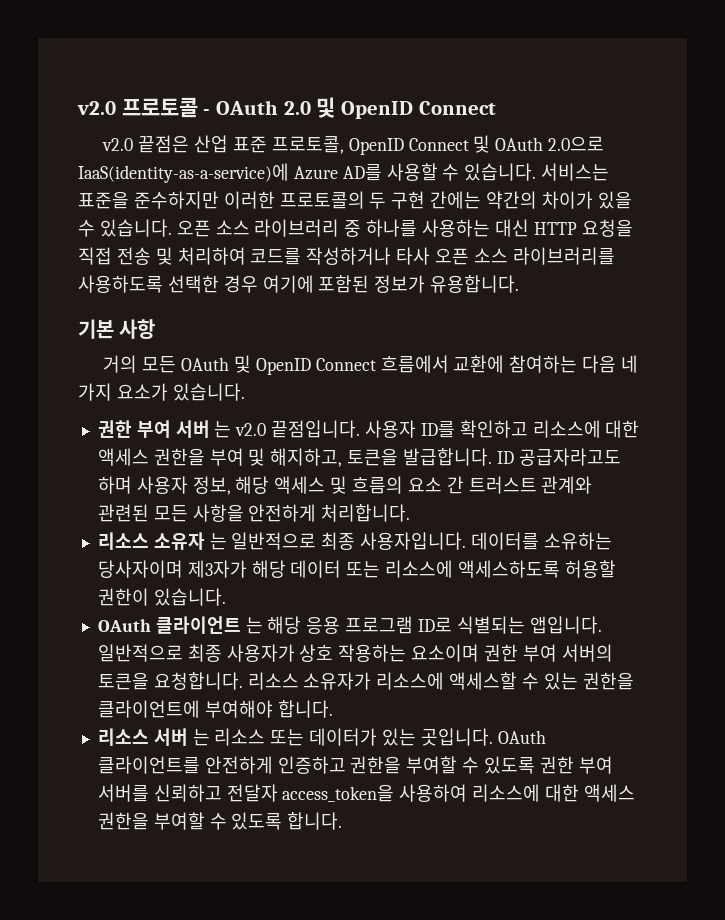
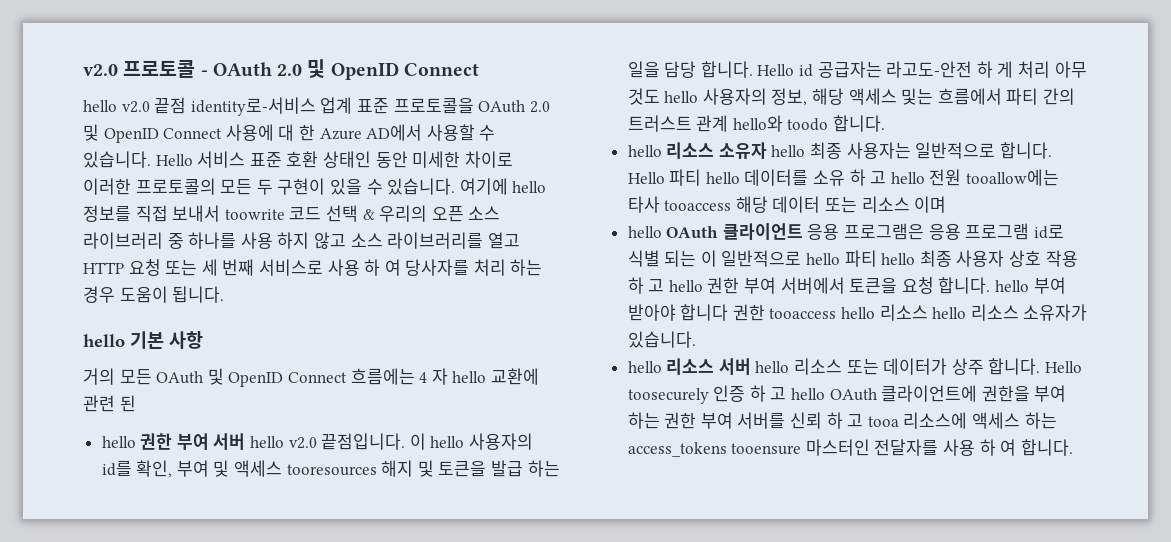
[102,135,605,155] [78,163,610,183] [78,191,632,209] [78,219,172,237] v2.0 끝점은 산업 표준 프로토콜, OpenID Connect 및 OAuth 2.0으로 IaaS(identity-as-a-service)에 Azure AD를 사용할 수 있습니다. 서비스는 표준을 준수하지만 이러한 프로토콜의 두 구현 간에는 약간의 차이가 있을 수 있습니다. -> [83,97,550,116] [83,124,496,143] [83,151,513,168] [83,178,547,195] [83,205,428,222] hello v2.0 끝점 identity로-서비스 업계 표준 프로토콜을 OAuth 2.0 및 OpenID Connect 사용에 대 한 Azure AD에서 사용할 수 있습니다. Hello 서비스 표준 호환 상태인 동안 미세한 차이로 이러한 프로토콜의 모든 두 구현이 있을 수 있습니다. 여기에 hello 정보를 직접 보내서 toowrite 코드 선택 & 우리의
[422,219,633,237] [78,247,615,265] [78,275,520,293] 사용하는 대신 HTTP 요청을 직접 전송 및 처리하여 코드를 작성하거나 타사 오픈 소스 라이브러리를 사용하도록 선택한 경우 여기에 포함된 정보가 유용합니다. // -> [240,232,520,249] [83,259,543,276] [83,286,225,303] [83,334,125,347] 사용 하지 않고 소스 라이브러리를 열고 HTTP 요청 또는 세 번째 서비스로 사용 하 여 당사자를 처리 하는 경우 도움이 됩니다. // hello
[380,355,639,373] [78,383,245,401] 흐름에서 교환에 참여하는 다음 네 가지 요소가 있습니다. // -> [350,368,539,385] [83,395,136,412] [101,436,136,448] 흐름에는 4 자 hello 교환에 관련 된 // hello
[214,421,232,438] 는 -> [250,436,285,448] hello
[364,420,640,438] [97,448,621,467] [97,476,593,495] [97,504,411,522] [97,532,612,550] [97,560,616,578] [97,588,226,606] [97,616,602,634] [97,644,613,662] [97,672,634,690] [97,700,333,718] 사용자 ID를 확인하고 리소스에 대한 액세스 권한을 부여 및 해지하고, 토큰을 발급합니다. ID 공급자라고도 하며 사용자 정보, 해당 액세스 및 흐름의 요소 간 트러스트 관계와 관련된 모든 사항을 안전하게 처리합니다. // 리소스 소유자 는 일반적으로 최종 사용자입니다. 데이터를 소유하는 당사자이며 제3자가 해당 데이터 또는 리소스에 액세스하도록 허용할 권한이 있습니다. // OAuth 클라이언트 는 해당 응용 프로그램 ID로 식별되는 앱입니다. 일반적으로 최종 사용자가 상호 작용하는 요소이며 권한 부여 서버의 토큰을 요청합니다. 리소스 소유자가 리소스에 액세스할 수 있는 권한을 클라이언트에 부여해야 합니다. // -> [409,433,534,450] [101,460,560,478] [627,61,1087,78] [627,88,1076,106] [627,115,886,132] [627,142,1052,159] [627,169,1060,186] [627,196,947,213] [627,223,1064,240] [627,250,1078,267] [627,277,1066,294] [627,304,1088,321] [627,331,696,348] [627,361,662,373] 이 hello 사용자의 id를 확인, 부여 및 액세스 tooresources 해지 및 토큰을 발급 하는 일을 담당 합니다. Hello id 공급자는 라고도-안전 하 게 처리 아무 것도 hello 사용자의 정보, 해당 액세스 및는 흐름에서 파티 간의 트러스트 관계 hello와 toodo 합니다. // hello 리소스 소유자 hello 최종 사용자는 일반적으로 합니다. Hello 파티 hello 데이터를 소유 하 고 hello 전원 tooallow에는 타사 tooaccess 해당 데이터 또는 리소스 이며 // hello OAuth 클라이언트 응용 프로그램은 응용 프로그램 id로 식별 되는 이 일반적으로 hello 파티 hello 최종 사용자 상호 작용 하 고 hello 권한 부여 서버에서 토큰을 요청 합니다. hello 부여 받아야 합니다 권한 tooaccess hello 리소스 hello 리소스 소유자가 있습니다. // hello
[192,729,210,746] 는 -> [755,361,790,373] hello
[381,728,546,746] [97,756,613,774] [97,784,635,802] [97,812,283,830] 있는 곳입니다. OAuth 클라이언트를 안전하게 인증하고 권한을 부여할 수 있도록 권한 부여 서버를 신뢰하고 전달자 access_token을 사용하여 리소스에 대한 액세스 권한을 부여할 수 있도록 -> [951,358,1083,375] [627,385,1067,404] [627,412,1057,429] [627,439,1017,457] 상주 합니다. Hello toosecurely 인증 하 고 hello OAuth 클라이언트에 권한을 부여 하는 권한 부여 서버를 신뢰 하 고 tooa 리소스에 액세스 하는 access_tokens tooensure 마스터인 전달자를 사용 하 여

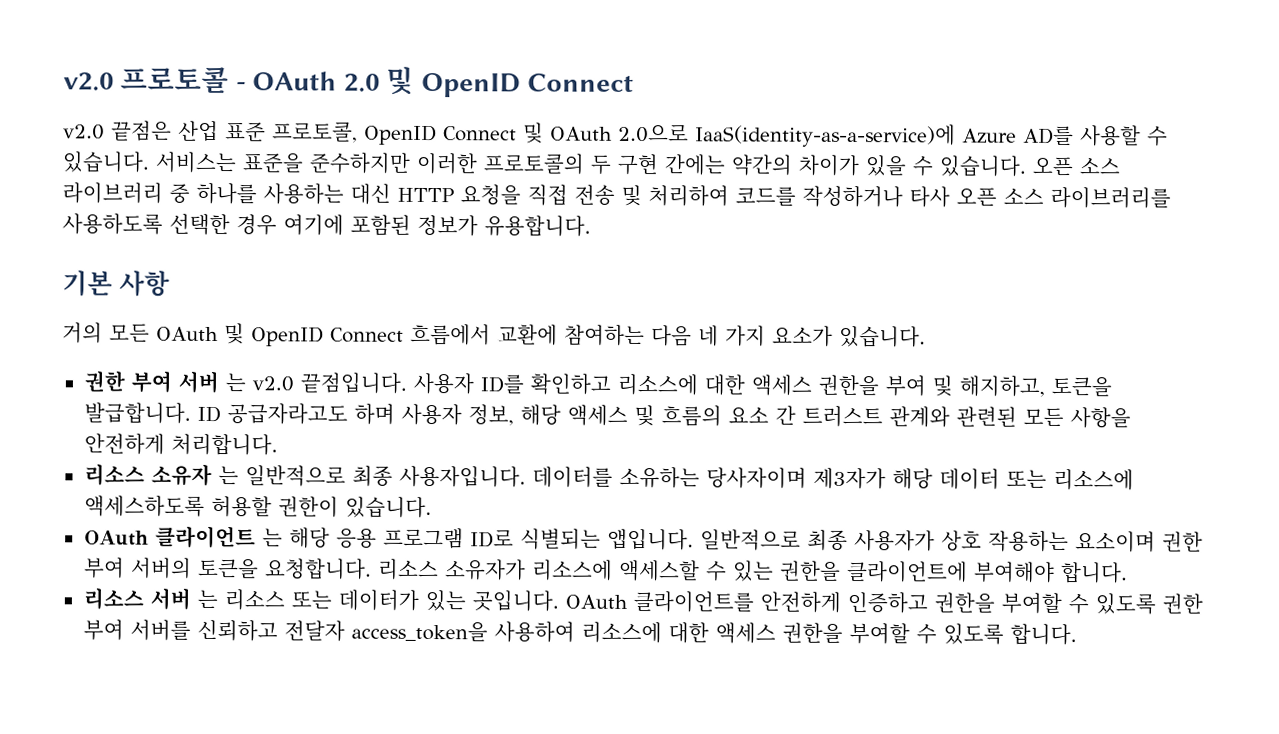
[83,97,550,116] [83,124,496,143] [83,151,513,168] [83,178,547,195] [83,205,428,222] hello v2.0 끝점 identity로-서비스 업계 표준 프로토콜을 OAuth 2.0 및 OpenID Connect 사용에 대 한 Azure AD에서 사용할 수 있습니다. Hello 서비스 표준 호환 상태인 동안 미세한 차이로 이러한 프로토콜의 모든 두 구현이 있을 수 있습니다. 여기에 hello 정보를 직접 보내서 toowrite 코드 선택 & 우리의 -> [63,120,1168,148] [62,151,1026,177] v2.0 끝점은 산업 표준 프로토콜, OpenID Connect 및 OAuth 2.0으로 IaaS(identity-as-a-service)에 Azure AD를 사용할 수 있습니다. 서비스는 표준을 준수하지만 이러한 프로토콜의 두 구현 간에는 약간의 차이가 있을 수 있습니다.
[240,232,520,249] [83,259,543,276] [83,286,225,303] [83,334,125,347] 사용 하지 않고 소스 라이브러리를 열고 HTTP 요청 또는 세 번째 서비스로 사용 하 여 당사자를 처리 하는 경우 도움이 됩니다. // hello -> [263,183,1171,209] [62,213,591,237] 사용하는 대신 HTTP 요청을 직접 전송 및 처리하여 코드를 작성하거나 타사 오픈 소스 라이브러리를 사용하도록 선택한 경우 여기에 포함된 정보가 유용합니다. //
[350,368,539,385] [83,395,136,412] [101,436,136,448] 흐름에는 4 자 hello 교환에 관련 된 // hello -> [410,323,926,348] 흐름에서 교환에 참여하는 다음 네 가지 요소가 있습니다. //
[250,436,285,448] hello -> [224,373,246,392] 는
[409,433,534,450] [101,460,560,478] [627,61,1087,78] [627,88,1076,106] [627,115,886,132] [627,142,1052,159] [627,169,1060,186] [627,196,947,213] [627,223,1064,240] [627,250,1078,267] [627,277,1066,294] [627,304,1088,321] [627,331,696,348] [627,361,662,373] 이 hello 사용자의 id를 확인, 부여 및 액세스 tooresources 해지 및 토큰을 발급 하는 일을 담당 합니다. Hello id 공급자는 라고도-안전 하 게 처리 아무 것도 hello 사용자의 정보, 해당 액세스 및는 흐름에서 파티 간의 트러스트 관계 hello와 toodo 합니다. // hello 리소스 소유자 hello 최종 사용자는 일반적으로 합니다. Hello 파티 hello 데이터를 소유 하 고 hello 전원 tooallow에는 타사 tooaccess 해당 데이터 또는 리소스 이며 // hello OAuth 클라이언트 응용 프로그램은 응용 프로그램 id로 식별 되는 이 일반적으로 hello 파티 hello 최종 사용자 상호 작용 하 고 hello 권한 부여 서버에서 토큰을 요청 합니다. hello 부여 받아야 합니다 권한 tooaccess hello 리소스 hello 리소스 소유자가 있습니다. // hello -> [412,372,1112,397] [83,402,1131,429] [83,433,278,456] [83,463,1134,491] [83,495,432,519] [83,525,1203,553] [82,557,1128,584] 사용자 ID를 확인하고 리소스에 대한 액세스 권한을 부여 및 해지하고, 토큰을 발급합니다. ID 공급자라고도 하며 사용자 정보, 해당 액세스 및 흐름의 요소 간 트러스트 관계와 관련된 모든 사항을 안전하게 처리합니다. // 리소스 소유자 는 일반적으로 최종 사용자입니다. 데이터를 소유하는 당사자이며 제3자가 해당 데이터 또는 리소스에 액세스하도록 허용할 권한이 있습니다. // OAuth 클라이언트 는 해당 응용 프로그램 ID로 식별되는 앱입니다. 일반적으로 최종 사용자가 상호 작용하는 요소이며 권한 부여 서버의 토큰을 요청합니다. 리소스 소유자가 리소스에 액세스할 수 있는 권한을 클라이언트에 부여해야 합니다. //
[755,361,790,373] hello -> [196,589,218,609] 는
[951,358,1083,375] [627,385,1067,404] [627,412,1057,429] [627,439,1017,457] 상주 합니다. Hello toosecurely 인증 하 고 hello OAuth 클라이언트에 권한을 부여 하는 권한 부여 서버를 신뢰 하 고 tooa 리소스에 액세스 하는 access_tokens tooensure 마스터인 전달자를 사용 하 여 -> [424,589,1203,615] [82,619,1004,645] 있는 곳입니다. OAuth 클라이언트를 안전하게 인증하고 권한을 부여할 수 있도록 권한 부여 서버를 신뢰하고 전달자 access_token을 사용하여 리소스에 대한 액세스 권한을 부여할 수 있도록

